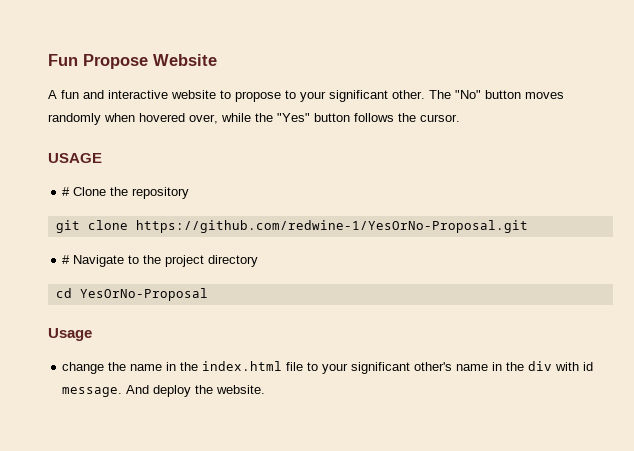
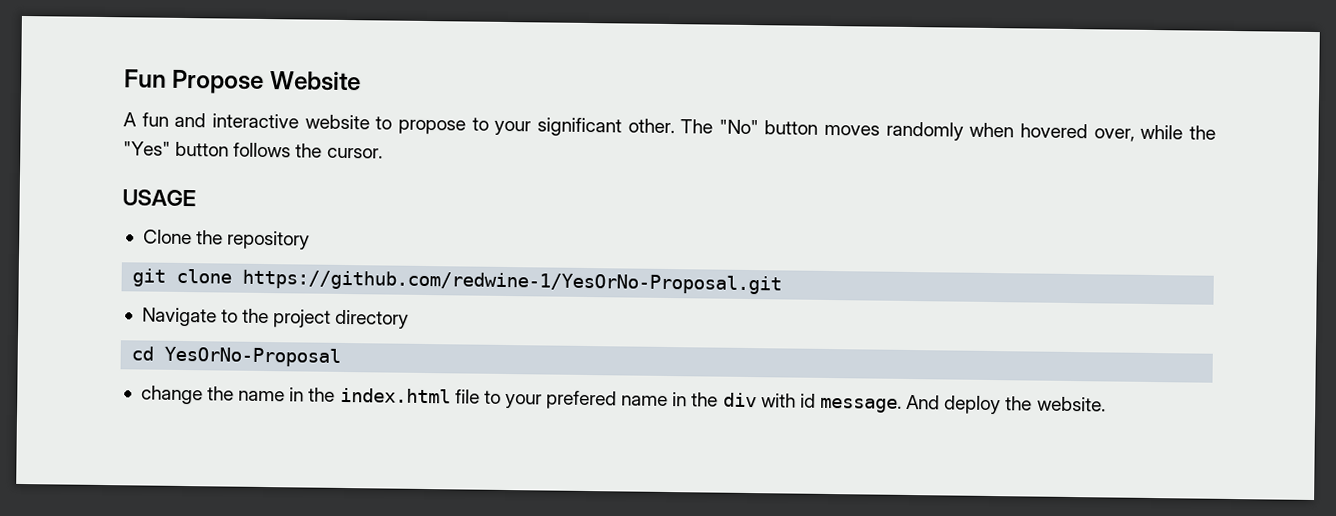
[62,187,71,196] # -> (196, 198) none
[62,255,71,264] # -> (783, 282) none
[48,328,92,341] // Usage -> (342, 356) none
[351,362,453,374] significant other's -> [546,390,618,410] prefered

